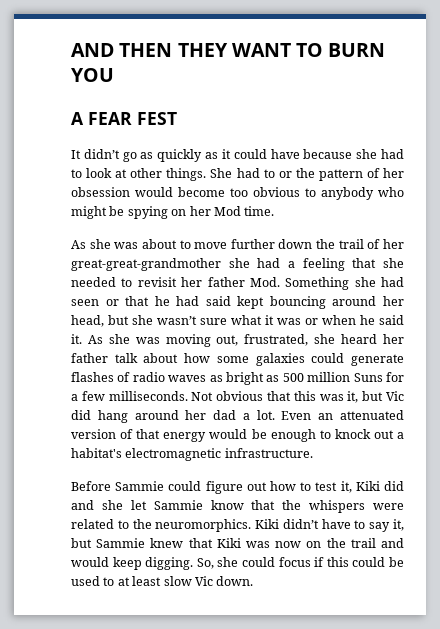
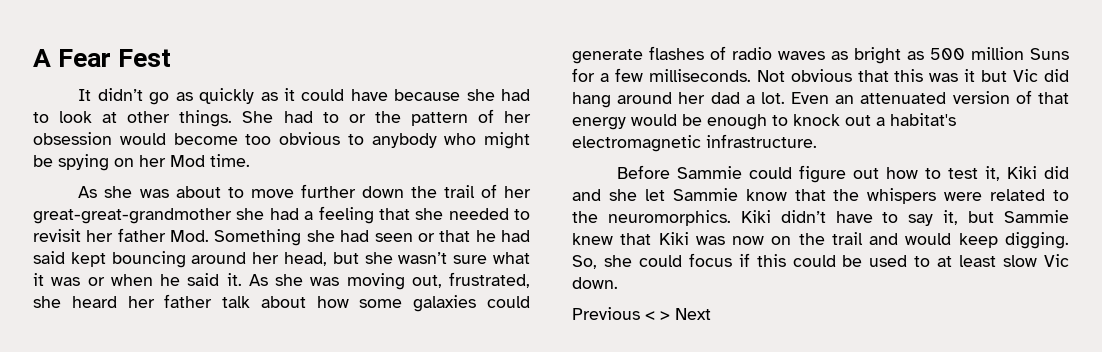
[71,43,386,57] [71,68,114,82] [71,112,177,125] AND THEN THEY WANT TO BURN YOU // A FEAR FEST -> [33,49,172,67] A Fear Fest
[347,391,359,403] it, -> [964,69,976,82] it
(254, 581) none -> [572,307,711,320] // Previous < > Next

